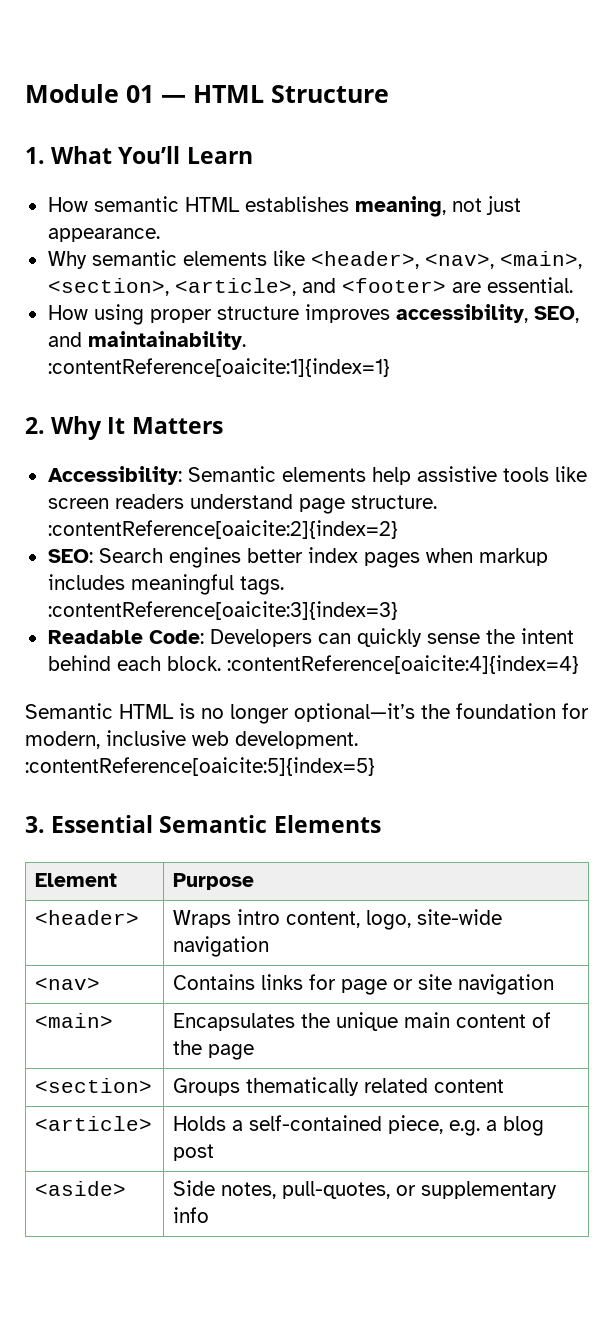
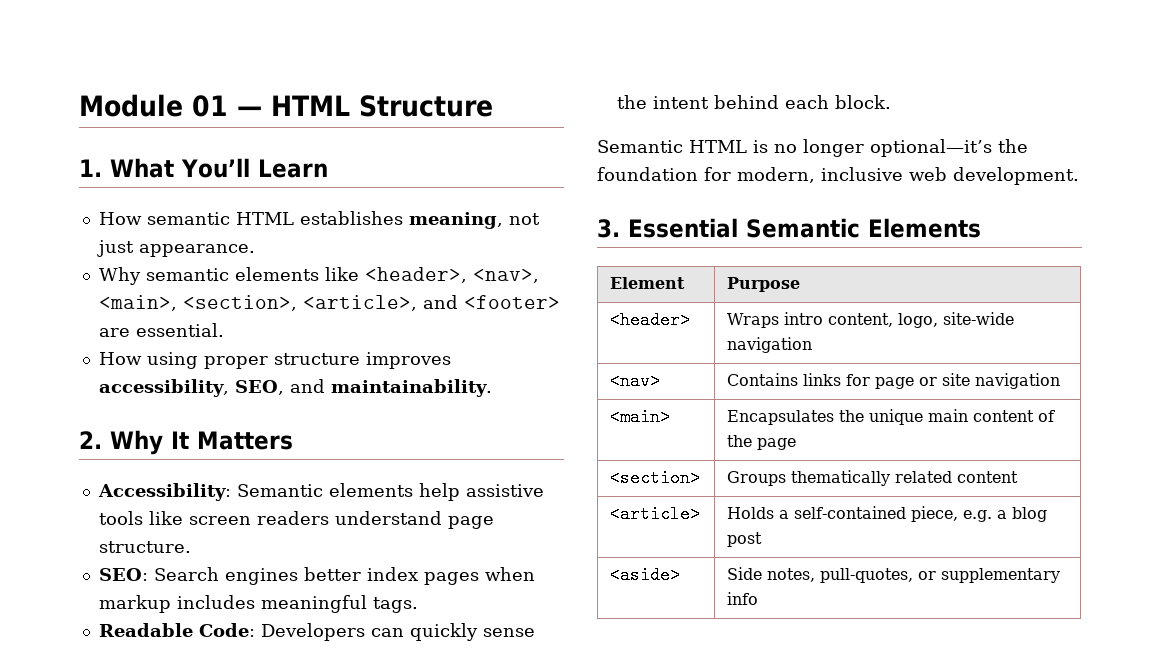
[47,358,390,377] :contentReference[oaicite:1]{index=1} -> (492, 388) none
[47,520,398,539] :contentReference[oaicite:2]{index=2} -> (191, 547) none
[47,601,398,620] :contentReference[oaicite:3]{index=3} -> (418, 605) none
[226,655,579,674] :contentReference[oaicite:4]{index=4} -> (891, 102) none
[25,757,375,776] :contentReference[oaicite:5]{index=5} -> (1079, 176) none

